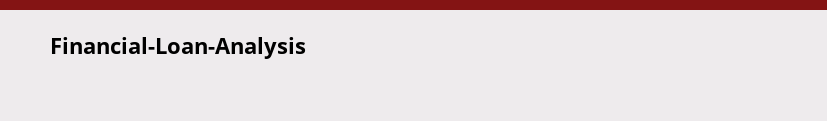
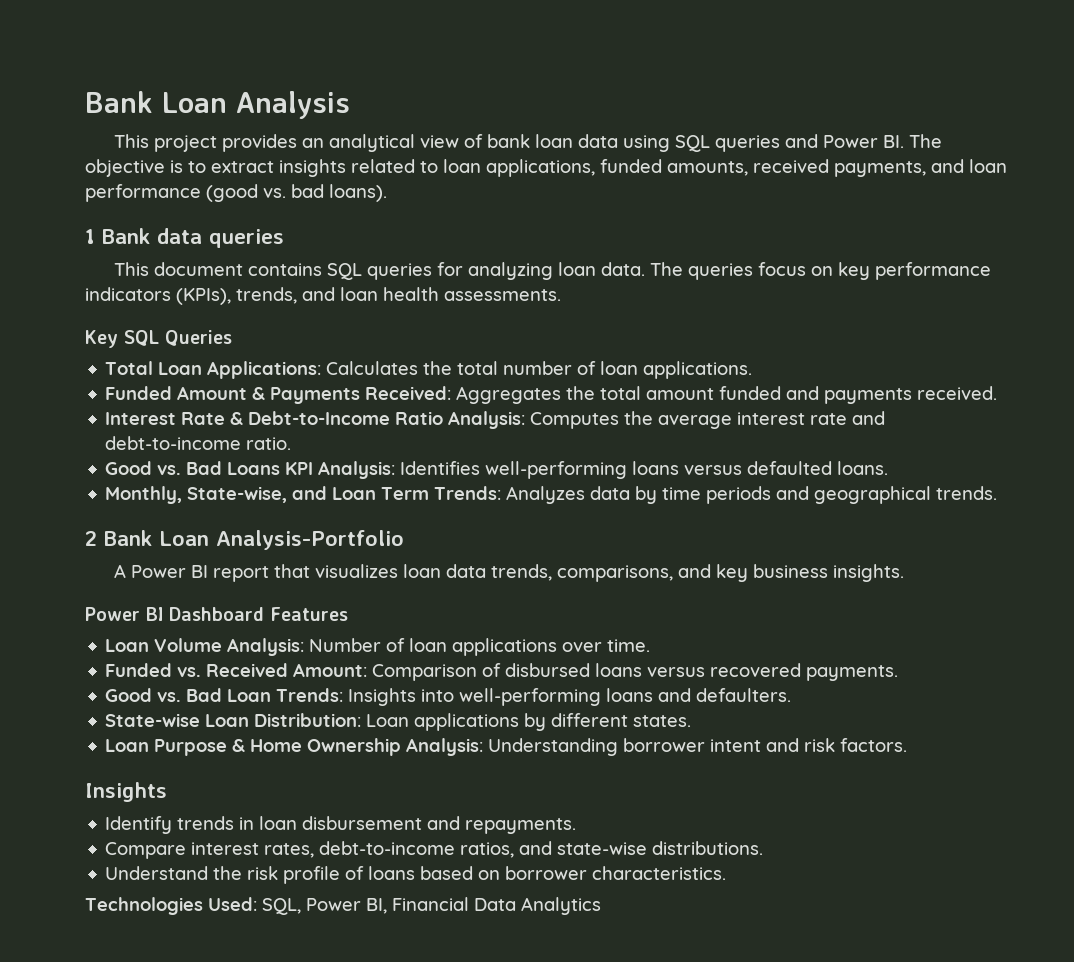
[50,37,306,59] Financial-Loan-Analysis -> [85,91,350,119] [114,134,943,152] [85,159,1007,177] [85,184,387,202] [85,228,284,248] [114,262,992,280] [85,287,561,305] [85,330,232,348] [105,361,753,379] [105,386,998,404] [105,411,886,429] [105,436,292,450] [105,461,889,479] [105,486,998,504] [85,530,404,550] [114,564,905,582] [85,607,348,621] [105,638,651,656] [105,663,899,681] [105,688,792,706] [105,713,692,731] [105,738,908,756] [85,782,167,802] [105,816,577,834] [105,841,764,859] [105,866,727,884] [85,897,601,915] Bank Loan Analysis // This project provides an analytical view of bank loan data using SQL queries and Power BI. The objective is to extract insights related to loan applications, funded amounts, received payments, and loan performance (good vs. bad loans). // 1 Bank data queries // This document contains SQL queries for analyzing loan data. The queries focus on key performance indicators (KPIs), trends, and loan health assessments. // Key SQL Queries // Total Loan Applications: Calculates the total number of loan applications. // Funded Amount & Payments Received: Aggregates the total amount funded and payments received. // Interest Rate & Debt-to-Income Ratio Analysis: Computes the average interest rate and debt-to-income ratio. // Good vs. Bad Loans KPI Analysis: Identifies well-performing loans versus defaulted loans. // Monthly, State-wise, and Loan Term Trends: Analyzes data by time periods and geographical trends. // 2 Bank Loan Analysis-Portfolio // A Power BI report that visualizes loan data trends, comparisons, and key business insights. // Power BI Dashboard Features // Loan Volume Analysis: Number of loan applications over time. // Funded vs. Received Amount: Comparison of disbursed loans versus recovered payments. // Good vs. Bad Loan Trends: Insights into well-performing loans and defaulters. // State-wise Loan Distribution: Loan applications by different states. // Loan Purpose & Home Ownership Analysis: Understanding borrower intent and risk factors. // Insights // Identify trends in loan disbursement and repayments. // Compare interest rates, debt-to-income ratios, and state-wise distributions. // Understand the risk profile of loans based on borrower characteristics. // Technologies Used: SQL, Power BI, Financial Data Analytics

